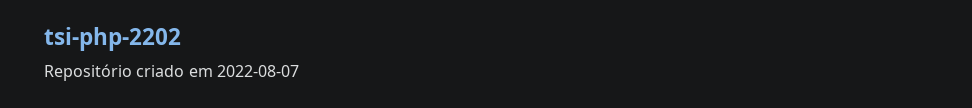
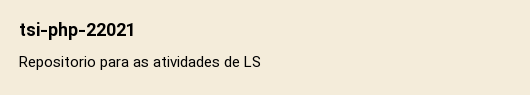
[44,27,181,51] [44,64,299,81] tsi-php-2202 // Repositório criado em 2022-08-07 -> [19,22,136,40] [19,56,262,70] tsi-php-22021 // Repositorio para as atividades de LS

